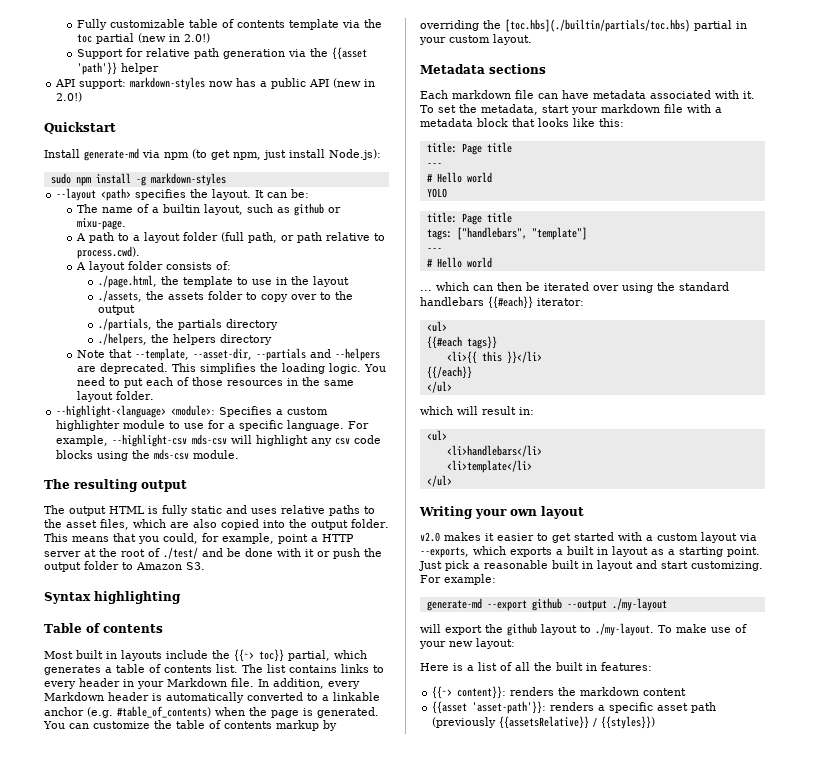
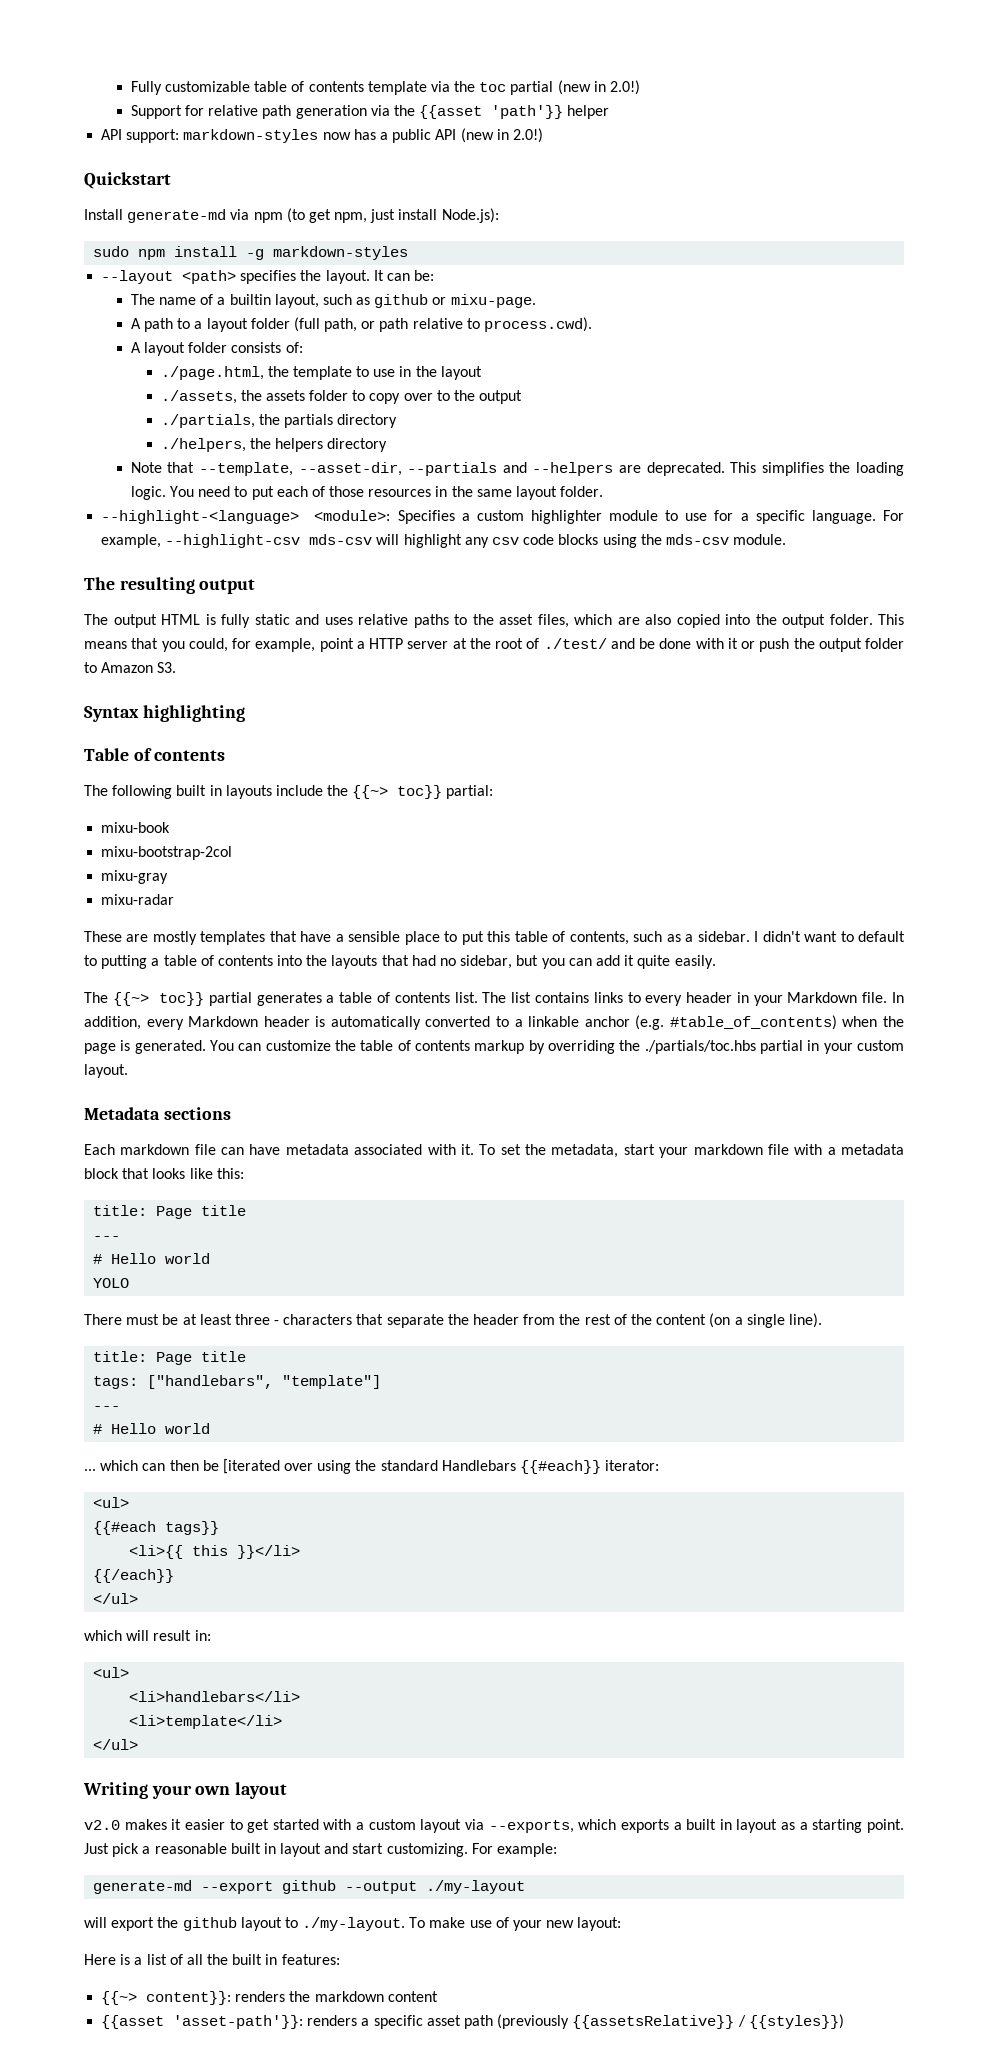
[44,651,73,659] Most -> [84,785,173,799] The following
[288,650,367,661] partial, which -> [446,785,494,799] [101,822,171,833] [101,846,233,860] [101,870,169,884] [101,894,175,905] [84,931,905,945] [84,955,716,969] [84,992,252,1006] partial: // mixu-book // mixu-bootstrap-2col // mixu-gray // mixu-radar // These are mostly templates that have a sensible place to put this table of contents, such as a sidebar. I didn't want to default to putting a table of contents into the layouts that had no sidebar, but you can add it quite easily. // The {{~> toc}} partial
[505,19,690,32] [toc.hbs](./builtin/partials/toc.hbs) -> [644,1040,756,1054] ./partials/toc.hbs
(447, 193) none -> [84,1313,822,1328] // There must be at least three - characters that separate the header from the rest of the content (on a single line).
[544,282,589,291] iterated -> [222,1459,280,1474] [iterated
[420,297,484,306] handlebars -> [441,1460,516,1471] Handlebars

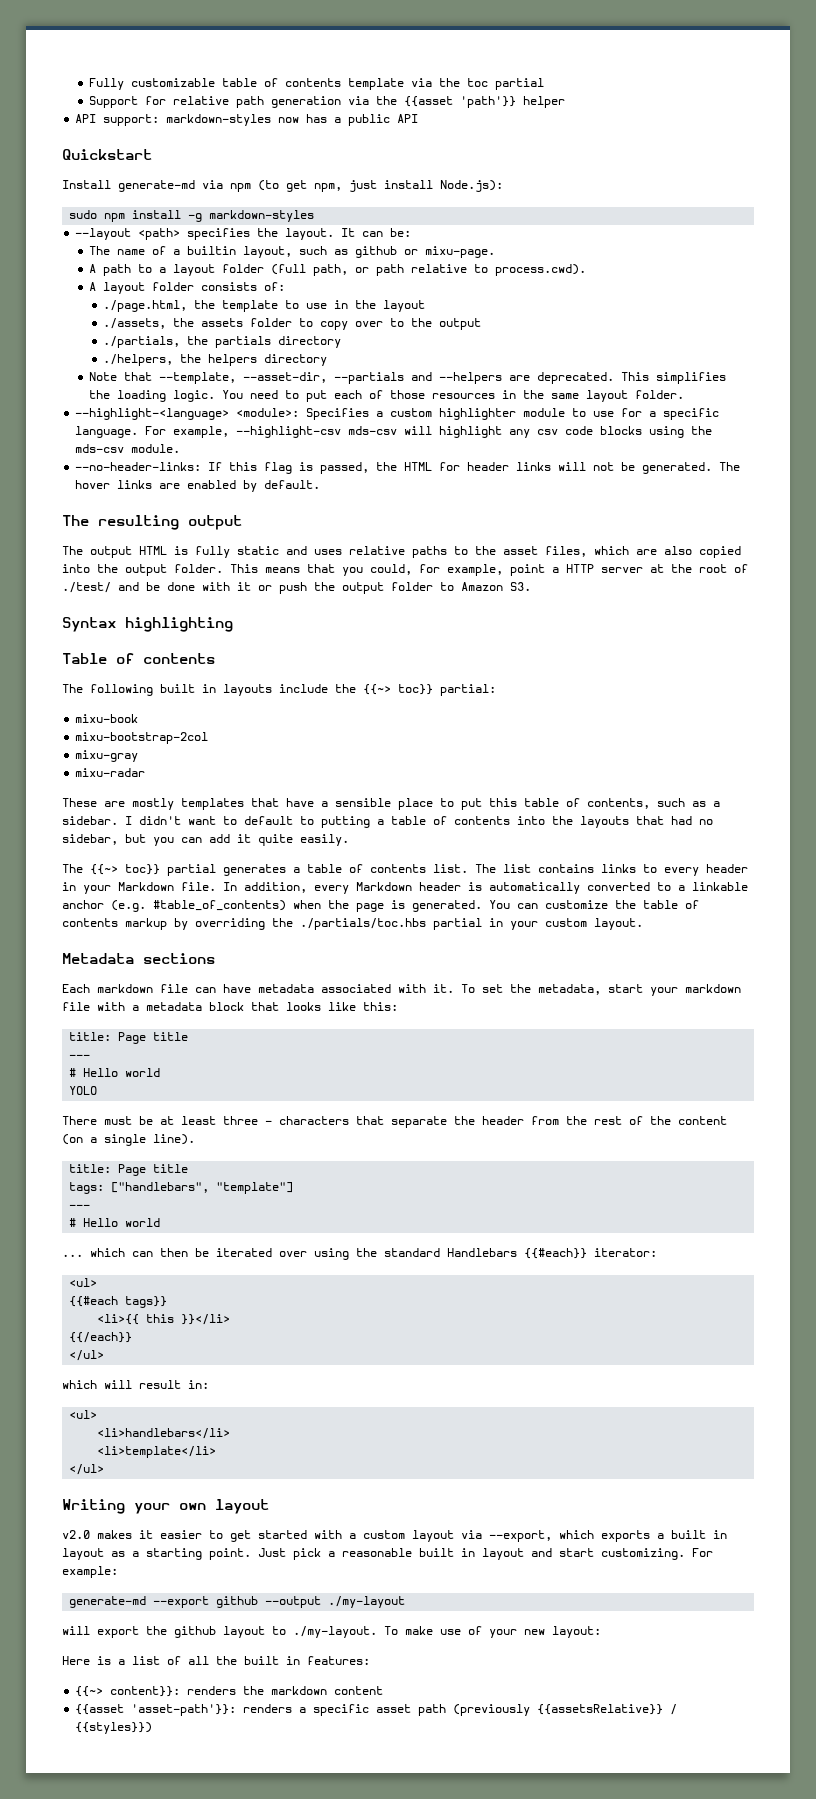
[557,80,641,95] (new in 2.0!) -> (545, 84) none
[460,128,543,143] (new in 2.0!) -> (419, 118) none
(787, 539) none -> [75,462,741,474] [75,480,321,492] // --no-header-links: If this flag is passed, the HTML for header links will not be generated. The hover links are enabled by default.
[222,1459,280,1474] [iterated -> [216,1248,272,1257] iterated
[488,1820,574,1833] --exports, -> [489,1530,552,1542] --export,

